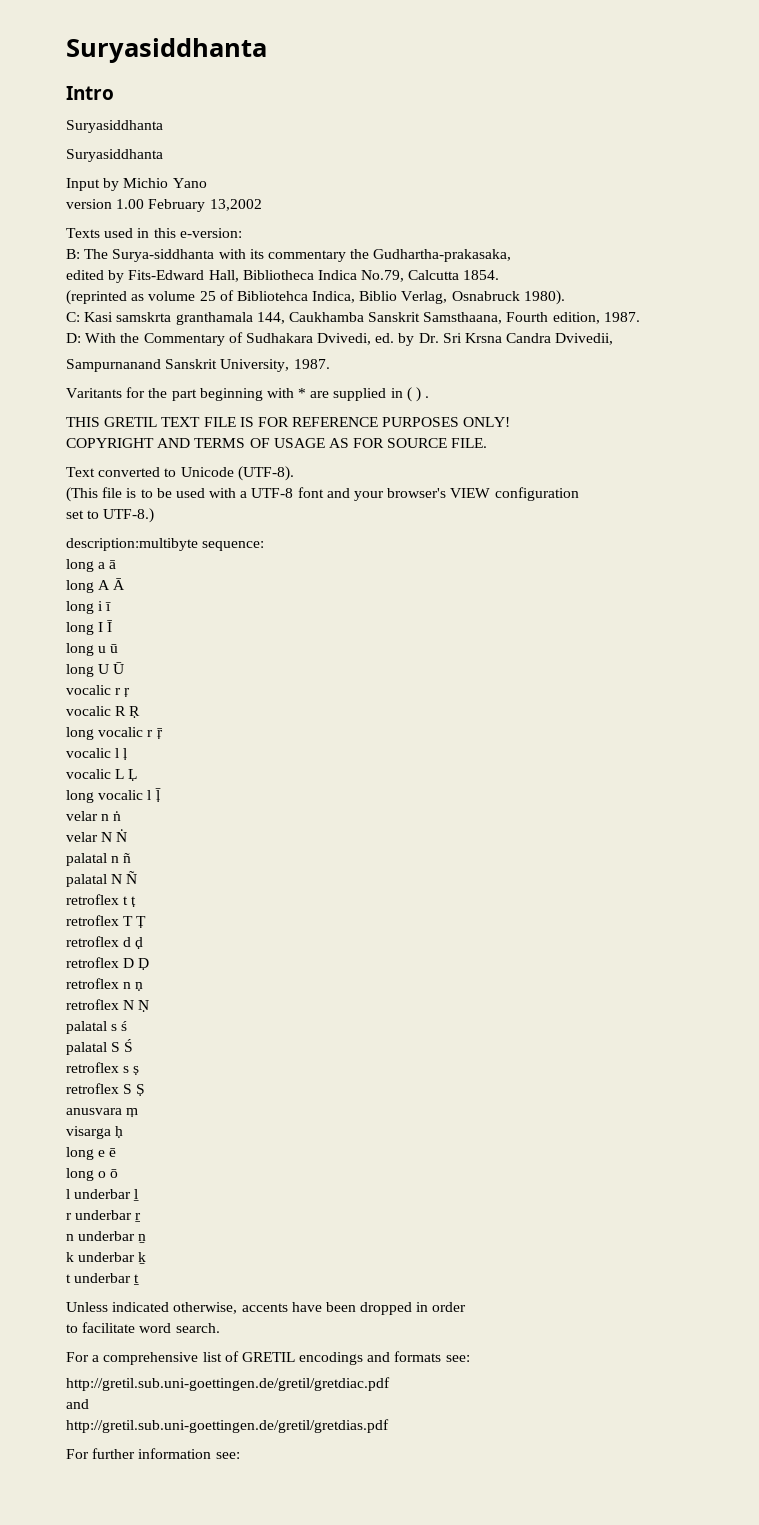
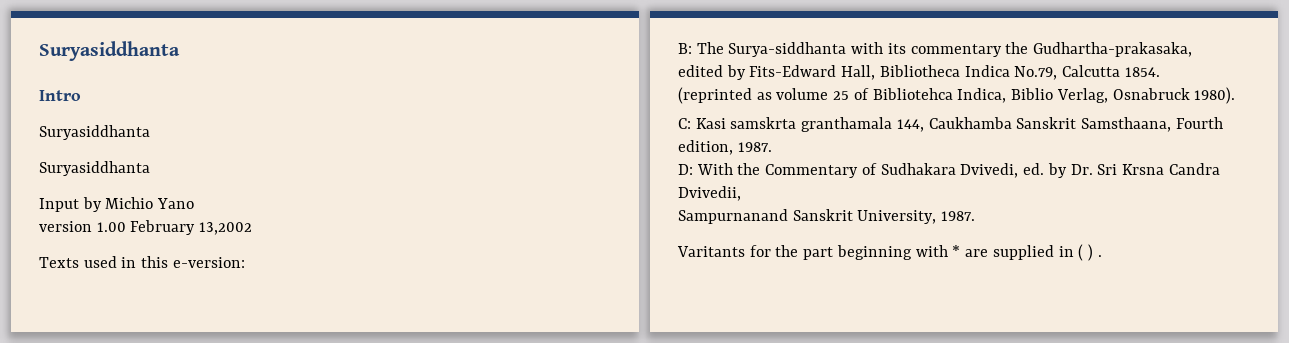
[66,417,511,427] [66,438,488,448] [66,466,294,481] [66,487,579,502] [66,508,155,523] [66,538,265,551] [66,559,117,572] [66,578,126,593] [66,601,112,614] [66,620,113,635] [66,643,119,656] [66,662,125,677] [66,685,131,697] [66,706,141,718] [66,727,163,740] [66,748,128,760] [66,769,138,781] [66,788,161,803] [66,811,122,821] [66,829,128,842] [66,853,132,866] [66,871,138,887] [66,894,137,907] [66,915,147,928] [66,936,144,949] [66,957,150,970] [66,978,144,991] [66,999,150,1012] [66,1021,128,1034] [66,1039,134,1055] [66,1062,140,1075] [66,1083,146,1096] [66,1108,139,1117] [66,1126,124,1139] [66,1147,117,1160] [66,1168,119,1181] [66,1189,140,1201] [66,1210,142,1222] [66,1231,147,1243] [66,1252,147,1264] [66,1273,140,1285] [66,1302,467,1315] [66,1322,220,1333] [66,1351,470,1365] [66,1377,390,1391] [66,1399,89,1409] [66,1419,389,1433] [66,1448,240,1459] // THIS GRETIL TEXT FILE IS FOR REFERENCE PURPOSES ONLY! // COPYRIGHT AND TERMS OF USAGE AS FOR SOURCE FILE. // Text converted to Unicode (UTF-8). // (This file is to be used with a UTF-8 font and your browser's VIEW configuration // set to UTF-8.) // description:multibyte sequence: // long a ā // long A Ā // long i ī // long I Ī // long u ū // long U Ū // vocalic r ṛ // vocalic R Ṛ // long vocalic r ṝ // vocalic l ḷ // vocalic L Ḷ // long vocalic l ḹ // velar n ṅ // velar N Ṅ // palatal n ñ // palatal N Ñ // retroflex t ṭ // retroflex T Ṭ // retroflex d ḍ // retroflex D Ḍ // retroflex n ṇ // retroflex N Ṇ // palatal s ś // palatal S Ś // retroflex s ṣ // retroflex S Ṣ // anusvara ṃ // visarga ḥ // long e ē // long o ō // l underbar ḻ // r underbar ṟ // n underbar ṉ // k underbar ḵ // t underbar ṯ // Unless indicated otherwise, accents have been dropped in order // to facilitate word search. // For a comprehensive list of GRETIL encodings and formats see: // http://gretil.sub.uni-goettingen.de/gretil/gretdiac.pdf // and // http://gretil.sub.uni-goettingen.de/gretil/gretdias.pdf // For further information see: -> (1102, 256) none

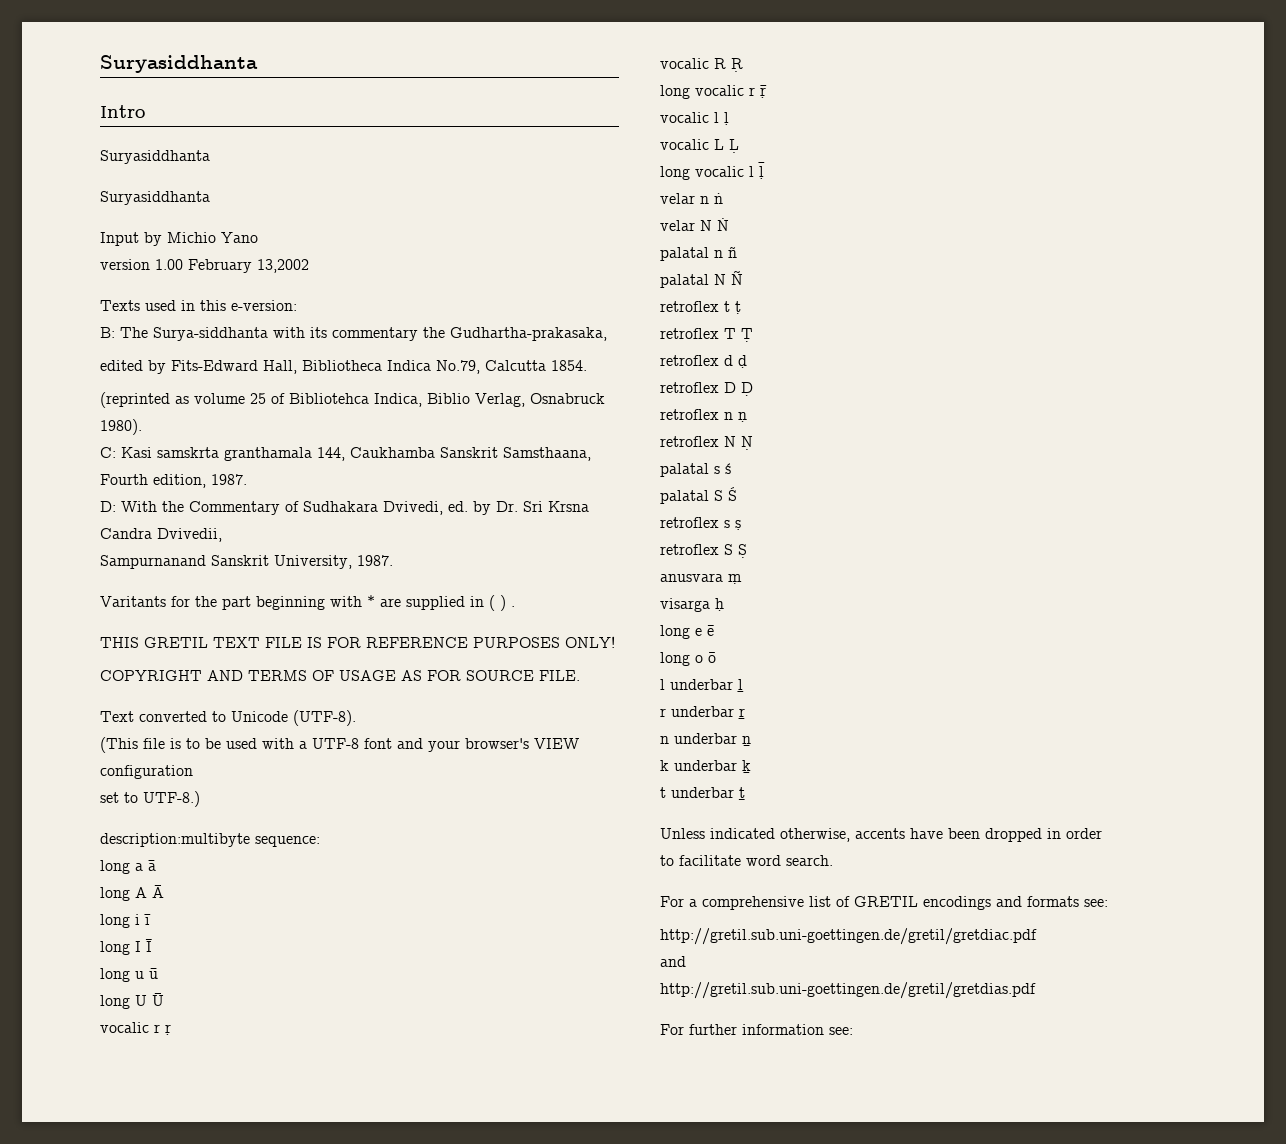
(1102, 256) none -> [100,636,615,648] [100,670,580,681] [100,710,356,726] [100,737,579,753] [100,765,193,779] [100,791,200,807] [100,833,320,847] [100,860,156,874] [100,885,164,901] [100,914,151,928] [100,939,152,955] [100,968,158,982] [100,993,164,1009] [100,1022,171,1035] [660,58,743,72] [660,85,767,99] [660,112,729,125] [660,139,739,153] [660,162,765,180] [660,193,723,204] [660,218,729,231] [660,246,737,261] [660,270,743,288] [660,301,741,314] [660,328,753,342] [660,355,747,368] [660,382,753,396] [660,409,747,422] [660,436,753,450] [660,463,731,477] [660,487,737,504] [660,517,741,530] [660,544,747,558] [660,573,742,584] [660,598,724,612] [660,625,714,639] [660,652,716,666] [660,679,744,692] [660,706,745,719] [660,733,751,746] [660,760,751,773] [660,787,745,800] [660,828,1102,842] [660,855,833,866] [660,896,1108,910] [660,928,1037,945] [660,956,686,967] [660,982,1036,999] [660,1024,853,1035] // THIS GRETIL TEXT FILE IS FOR REFERENCE PURPOSES ONLY! // COPYRIGHT AND TERMS OF USAGE AS FOR SOURCE FILE. // Text converted to Unicode (UTF-8). // (This file is to be used with a UTF-8 font and your browser's VIEW configuration // set to UTF-8.) // description:multibyte sequence: // long a ā // long A Ā // long i ī // long I Ī // long u ū // long U Ū // vocalic r ṛ // vocalic R Ṛ // long vocalic r ṝ // vocalic l ḷ // vocalic L Ḷ // long vocalic l ḹ // velar n ṅ // velar N Ṅ // palatal n ñ // palatal N Ñ // retroflex t ṭ // retroflex T Ṭ // retroflex d ḍ // retroflex D Ḍ // retroflex n ṇ // retroflex N Ṇ // palatal s ś // palatal S Ś // retroflex s ṣ // retroflex S Ṣ // anusvara ṃ // visarga ḥ // long e ē // long o ō // l underbar ḻ // r underbar ṟ // n underbar ṉ // k underbar ḵ // t underbar ṯ // Unless indicated otherwise, accents have been dropped in order // to facilitate word search. // For a comprehensive list of GRETIL encodings and formats see: // http://gretil.sub.uni-goettingen.de/gretil/gretdiac.pdf // and // http://gretil.sub.uni-goettingen.de/gretil/gretdias.pdf // For further information see:

